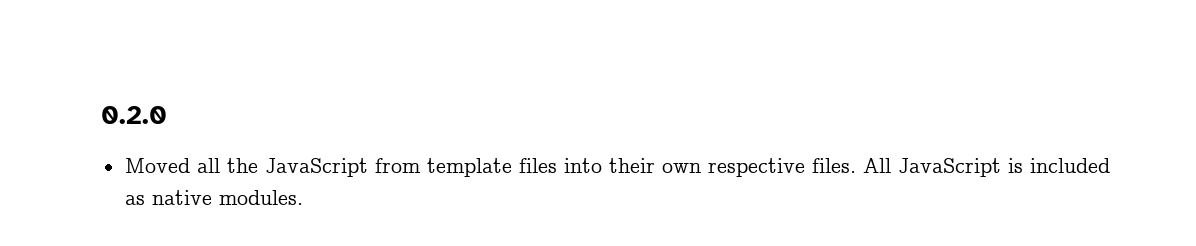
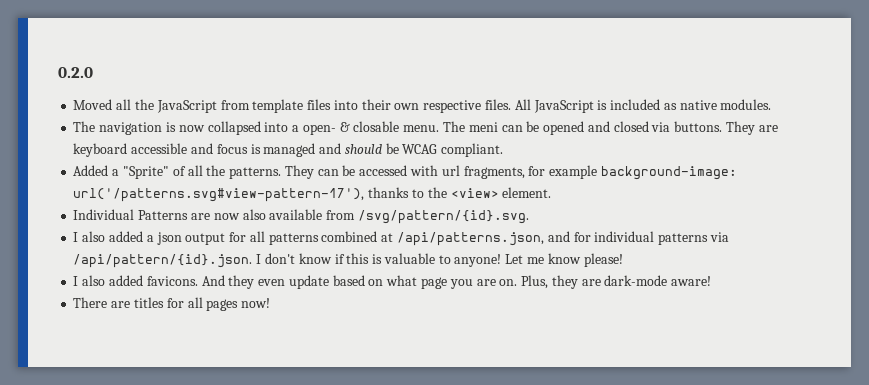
(303, 197) none -> [73,121,778,135] [73,143,504,157] [73,165,737,180] [73,187,552,202] [73,209,529,224] [73,231,729,246] [73,253,623,268] [73,275,712,289] [73,297,271,311] // The navigation is now collapsed into a open- & closable menu. The meni can be opened and closed via buttons. They are keyboard accessible and focus is managed and should be WCAG compliant. // Added a "Sprite" of all the patterns. They can be accessed with url fragments, for example background-image: url('/patterns.svg#view-pattern-17'), thanks to the <view> element. // Individual Patterns are now also available from /svg/pattern/{id}.svg. // I also added a json output for all patterns combined at /api/patterns.json, and for individual patterns via /api/pattern/{id}.json. I don't know if this is valuable to anyone! Let me know please! // I also added favicons. And they even update based on what page you are on. Plus, they are dark-mode aware! // There are titles for all pages now!

